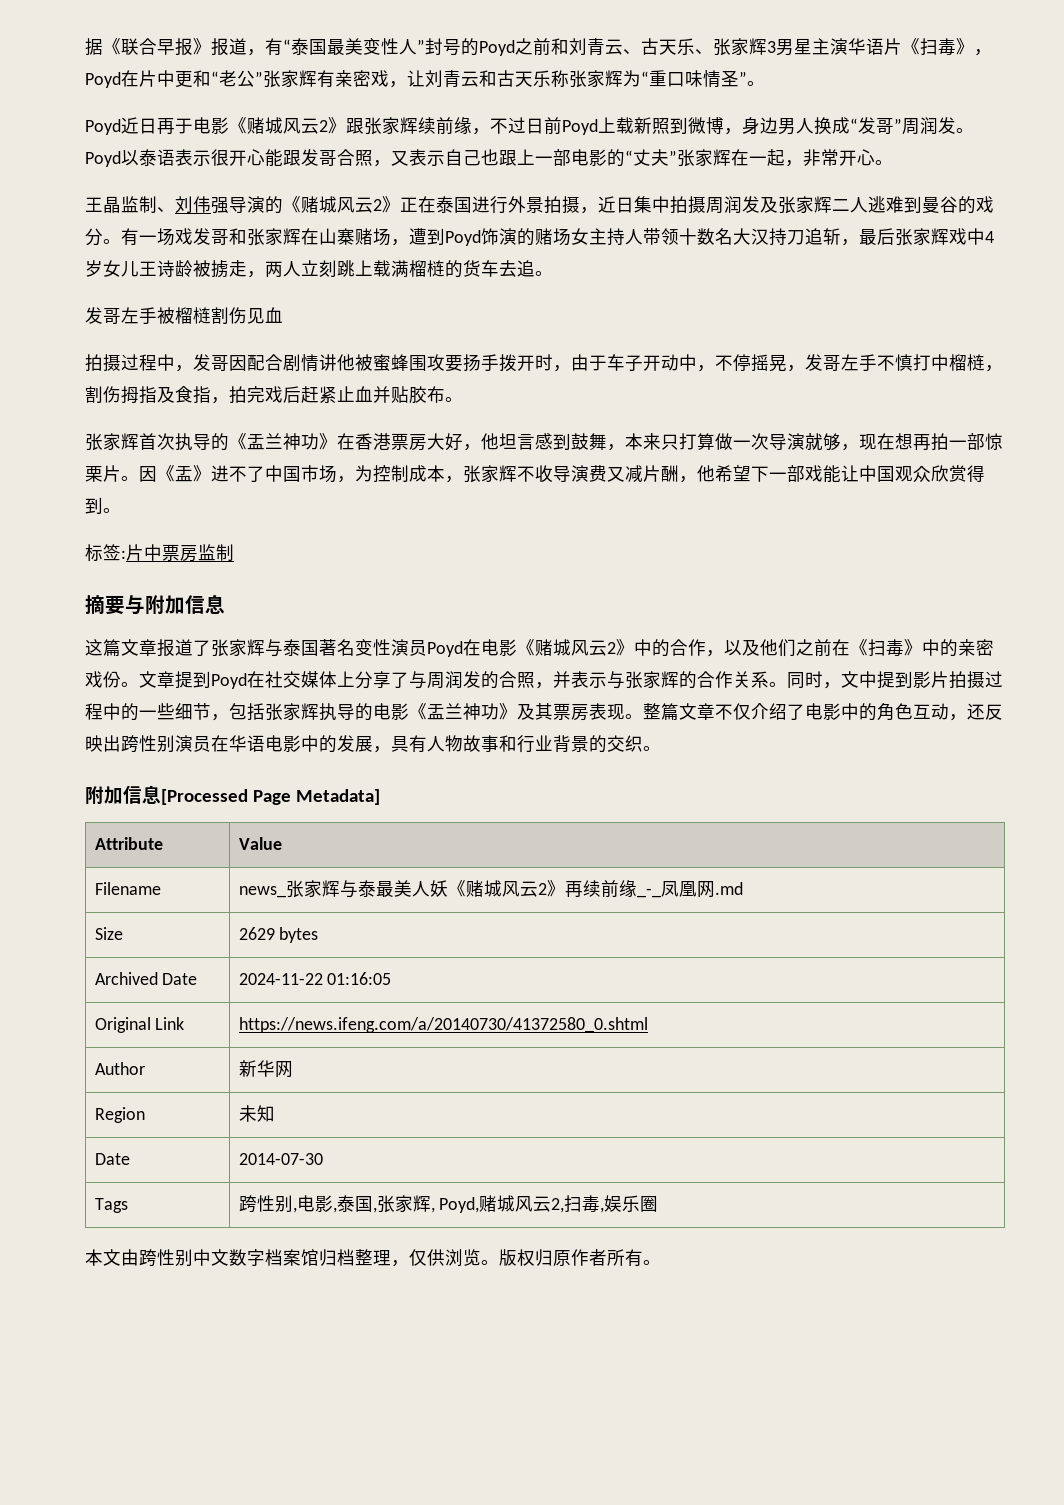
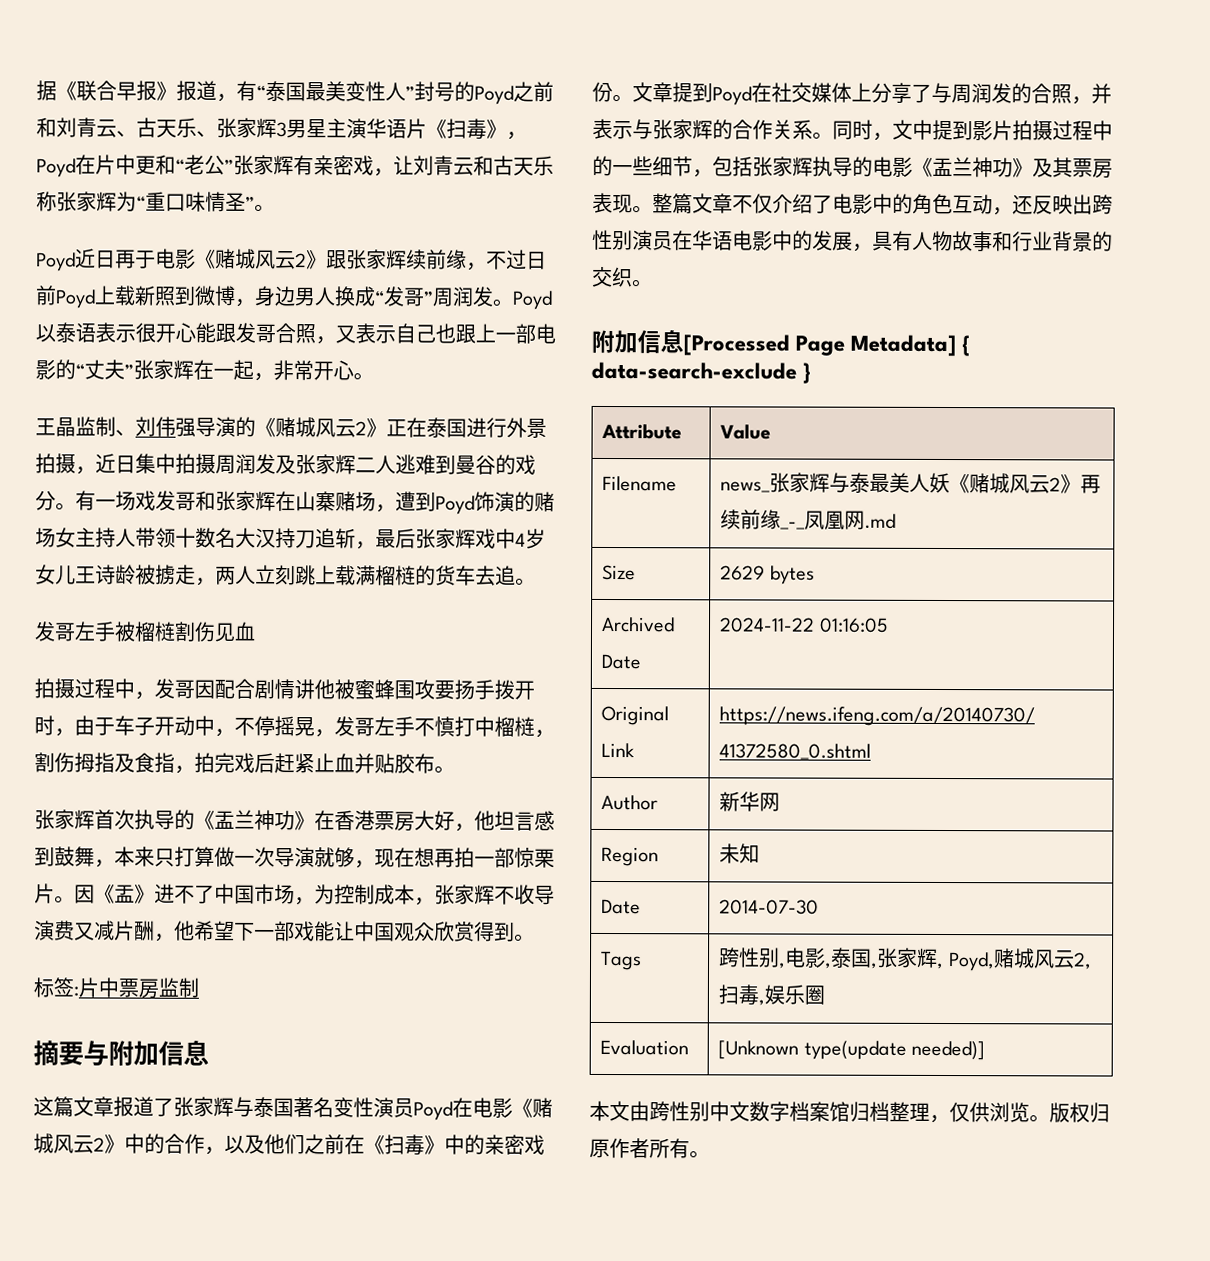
(380, 797) none -> [961,335,971,357] [591,361,813,384] { data-search-exclude }
(659, 1204) none -> [600,1039,690,1056] [718,1040,986,1061] // Evaluation | [Unknown type(update needed)]

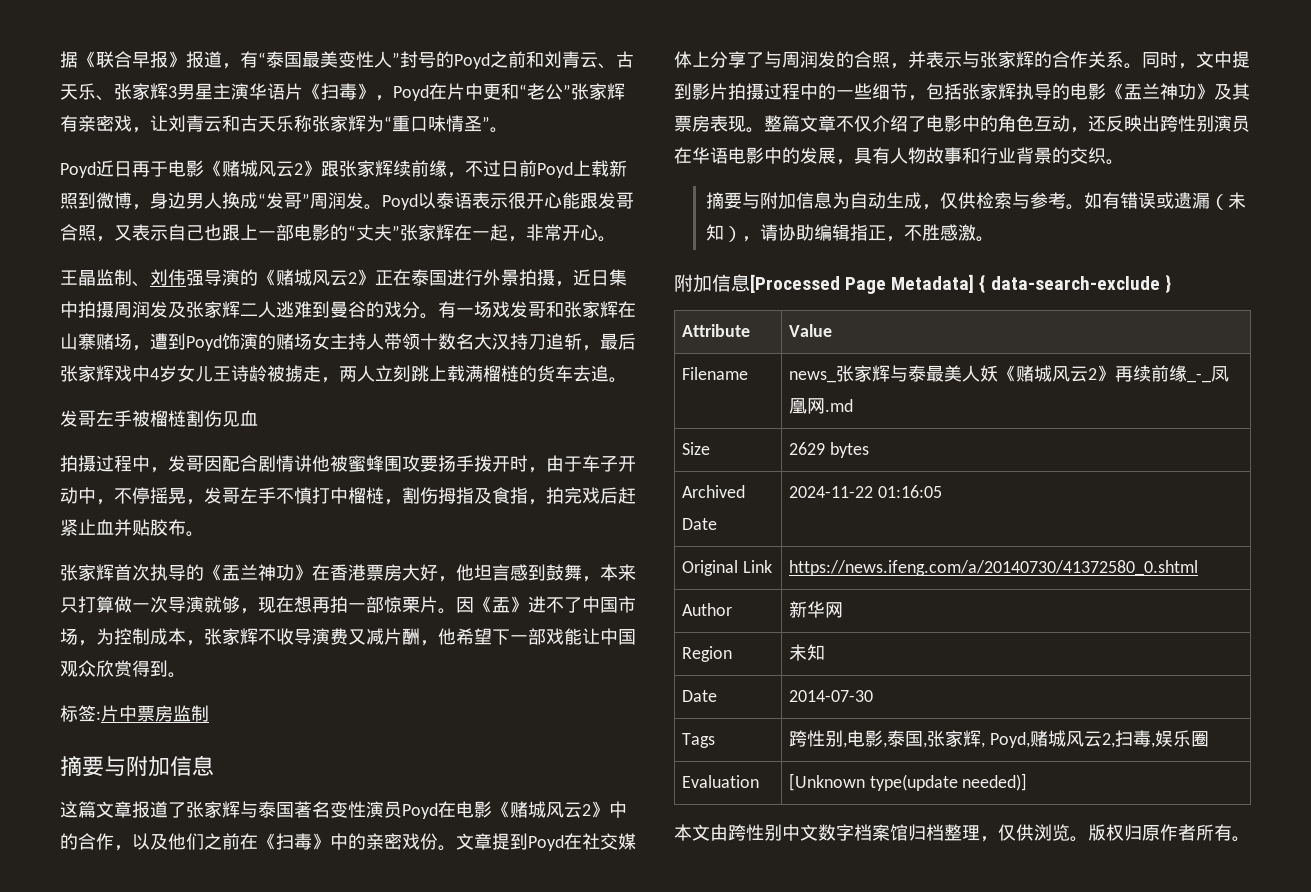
(653, 283) none -> [705,192,1246,210] [705,224,994,242] // 摘要与附加信息为自动生成，仅供检索与参考。如有错误或遗漏（未知），请协助编辑指正，不胜感激。

